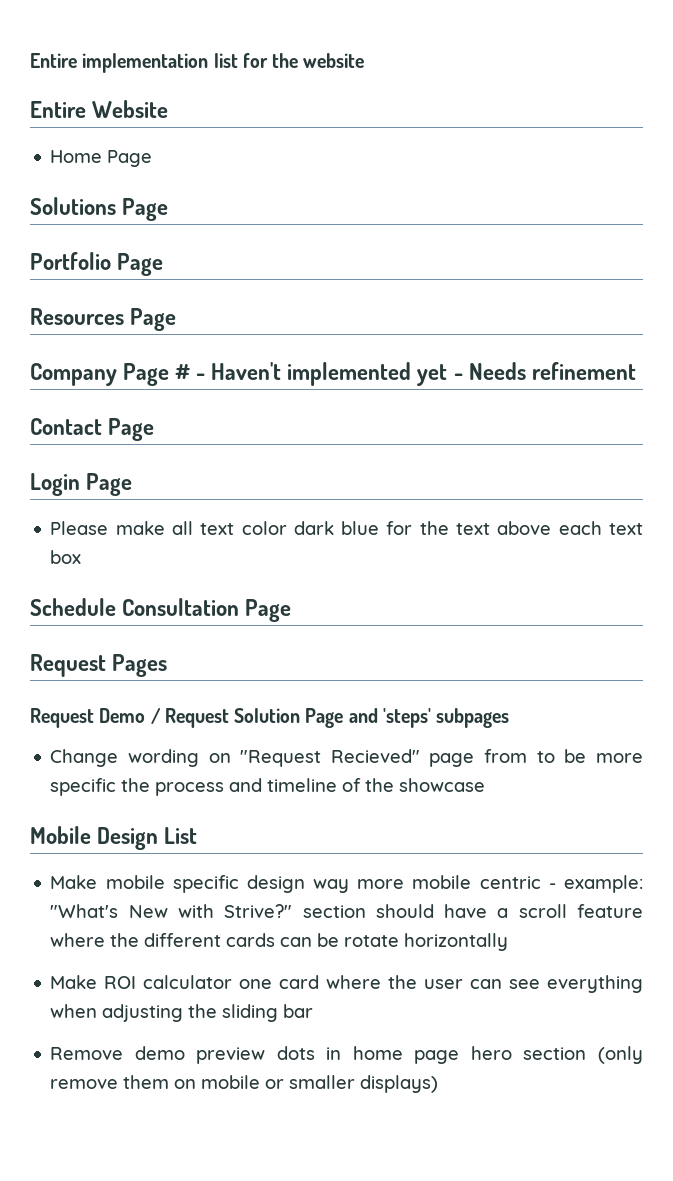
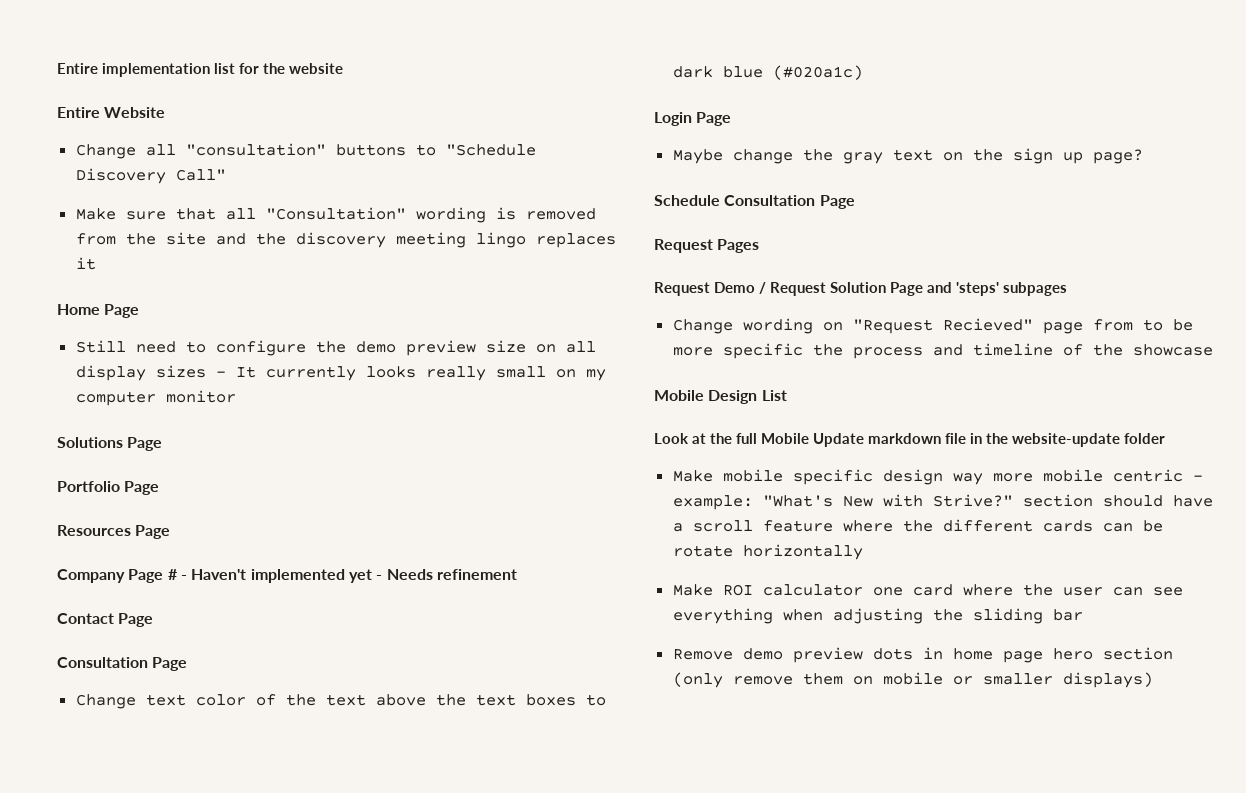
[50,150,153,167] Home Page -> [75,143,536,159] [75,168,226,184] [75,207,596,223] [75,232,616,248] [75,257,96,270] [57,304,140,318] [75,340,596,356] [75,365,606,381] [75,390,236,406] Change all "consultation" buttons to "Schedule Discovery Call" // Make sure that all "Consultation" wording is removed from the site and the discovery meeting lingo replaces it // Home Page // Still need to configure the demo preview size on all display sizes - It currently looks really small on my computer monitor
[30,473,133,496] [50,521,643,535] [50,550,82,564] Login Page // Please make all text color dark blue for the text above each text box -> [57,657,188,671] [75,694,606,709] [672,65,863,80] [654,112,732,126] [672,148,1143,164] Consultation Page // Change text color of the text above the text boxes to dark blue (#020a1c) // Login Page // Maybe change the gray text on the sign up page?
(198, 835) none -> [654,433,1165,447] // Look at the full Mobile Update markdown file in the website-update folder

